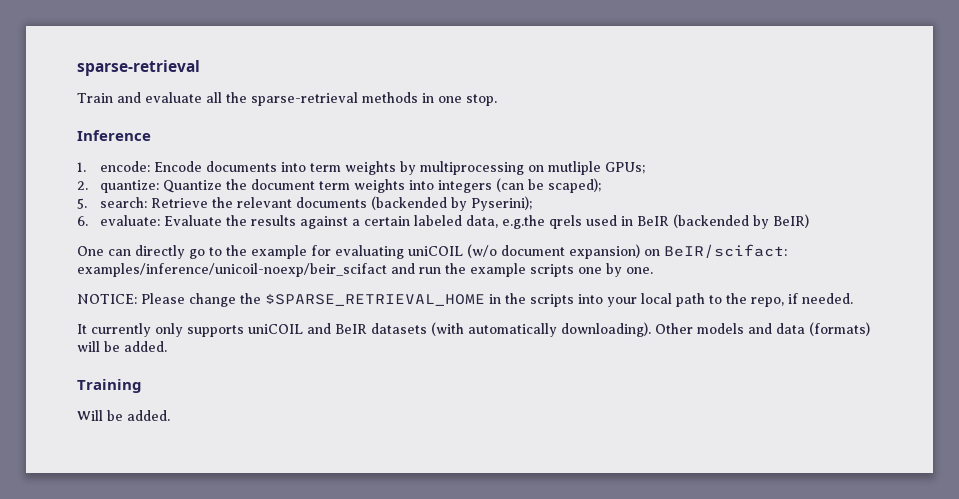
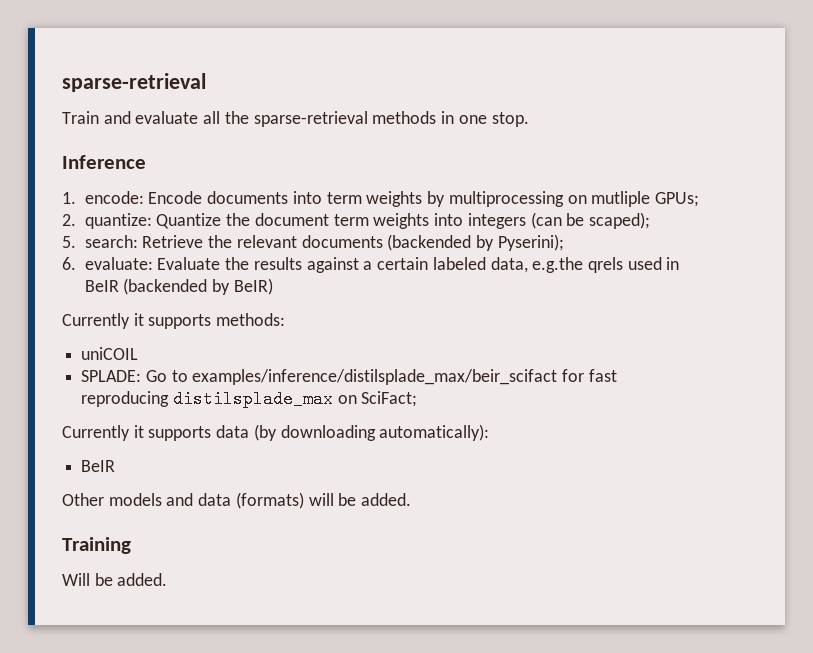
[77,244,787,259] [77,263,653,277] [77,293,853,307] [77,322,651,337] One can directly go to the example for evaluating uniCOIL (w/o document expansion) on BeIR/scifact: examples/inference/unicoil-noexp/beir_scifact and run the example scripts one by one. // NOTICE: Please change the $SPARSE_RETRIEVAL_HOME in the scripts into your local path to the repo, if needed. // It currently only supports uniCOIL and BeIR datasets (with automatically downloading). -> [62,313,286,329] [81,347,139,360] [81,369,617,385] [81,390,418,408] [62,424,490,441] [81,460,116,472] Currently it supports methods: // uniCOIL // SPLADE: Go to examples/inference/distilsplade_max/beir_scifact for fast reproducing distilsplade_max on SciFact; // Currently it supports data (by downloading automatically): // BeIR //

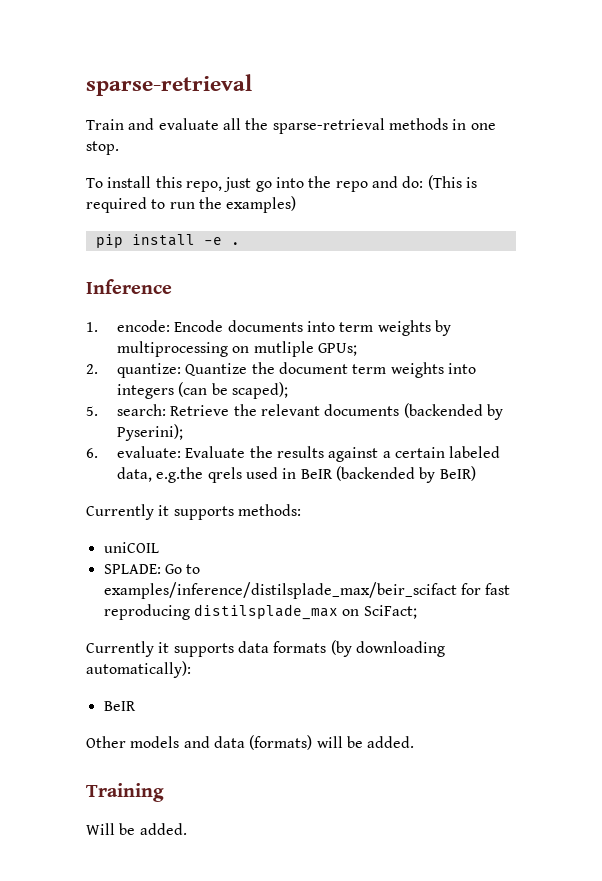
(529, 119) none -> [86,175,477,192] [86,196,297,213] [95,234,240,248] // To install this repo, just go into the repo and do: (This is required to run the examples) // pip install -e .
(250, 431) none -> [273,641,327,653] formats

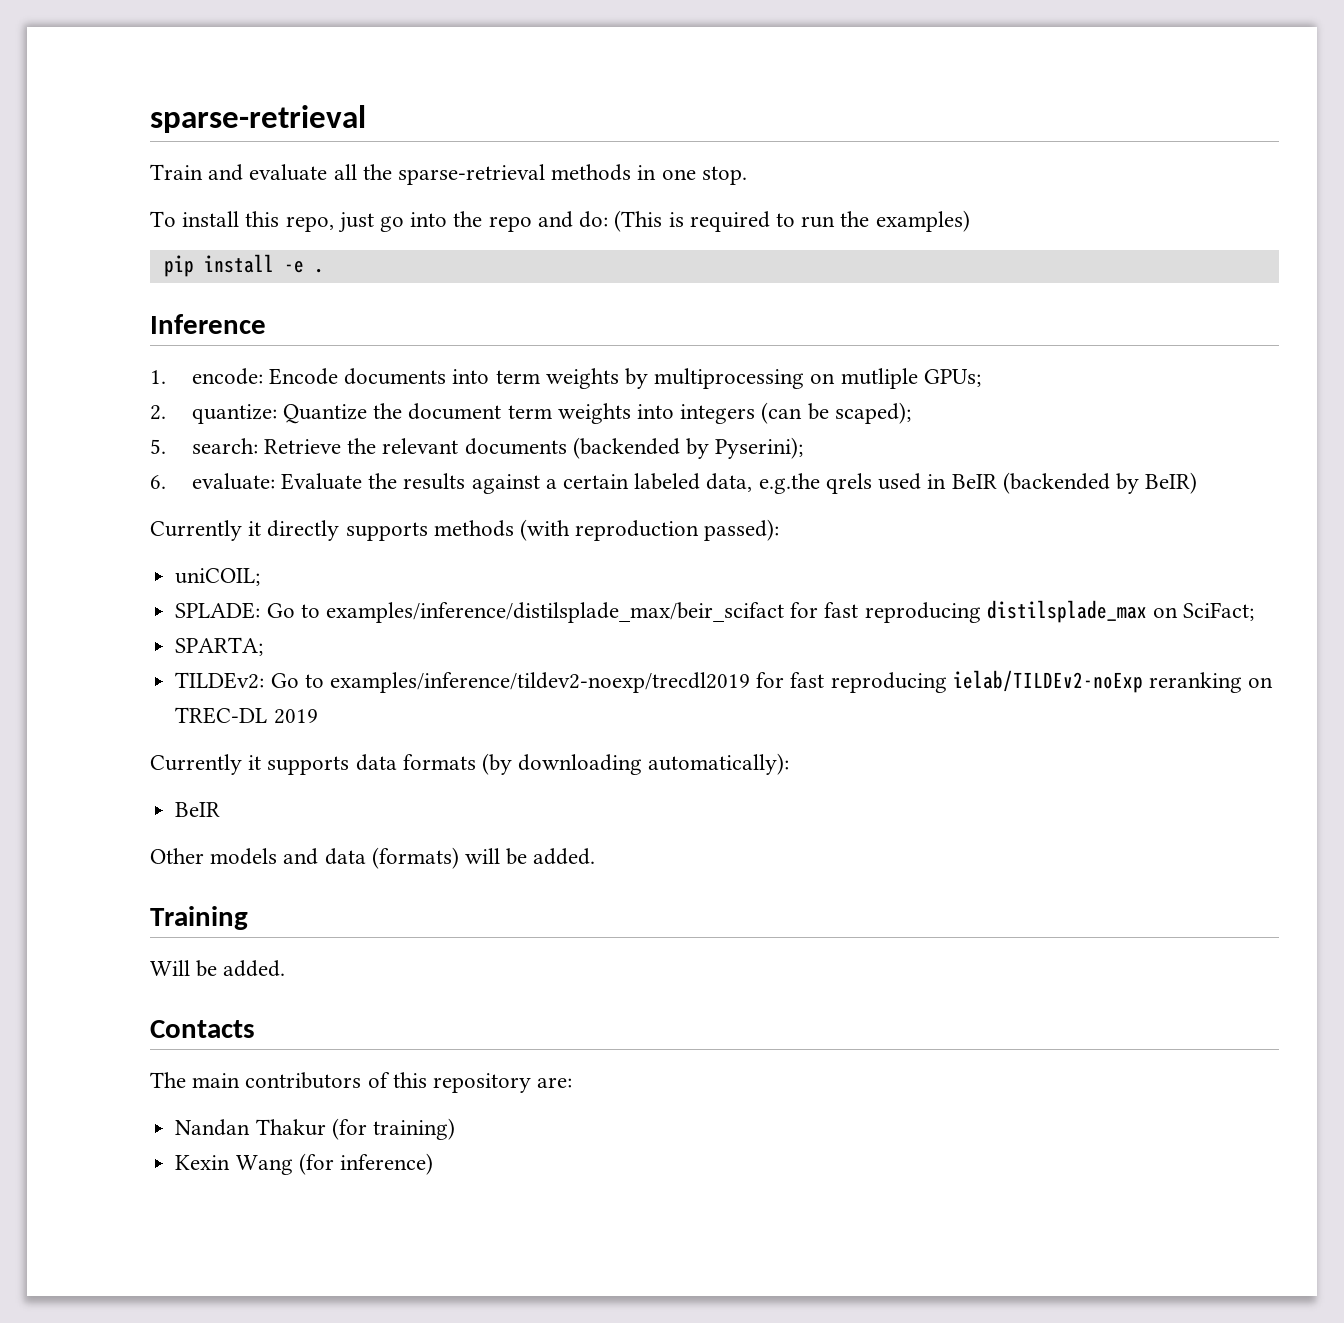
[173,504,301,520] [103,542,159,553] supports methods: // uniCOIL -> [267,519,780,541] [175,568,261,586] directly supports methods (with reproduction passed): // uniCOIL;
(417, 612) none -> [175,637,264,656] [175,670,1274,693] [175,707,318,724] // SPARTA; // TILDEv2: Go to examples/inference/tildev2-noexp/trecdl2019 for fast reproducing ielab/TILDEv2-noExp reranking on TREC-DL 2019
(187, 829) none -> [150,1020,255,1038] [150,1072,573,1093] [175,1118,455,1140] [175,1153,433,1175] // Contacts // The main contributors of this repository are: // Nandan Thakur (for training) // Kexin Wang (for inference)

